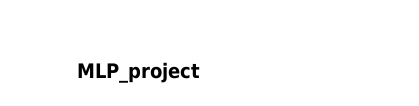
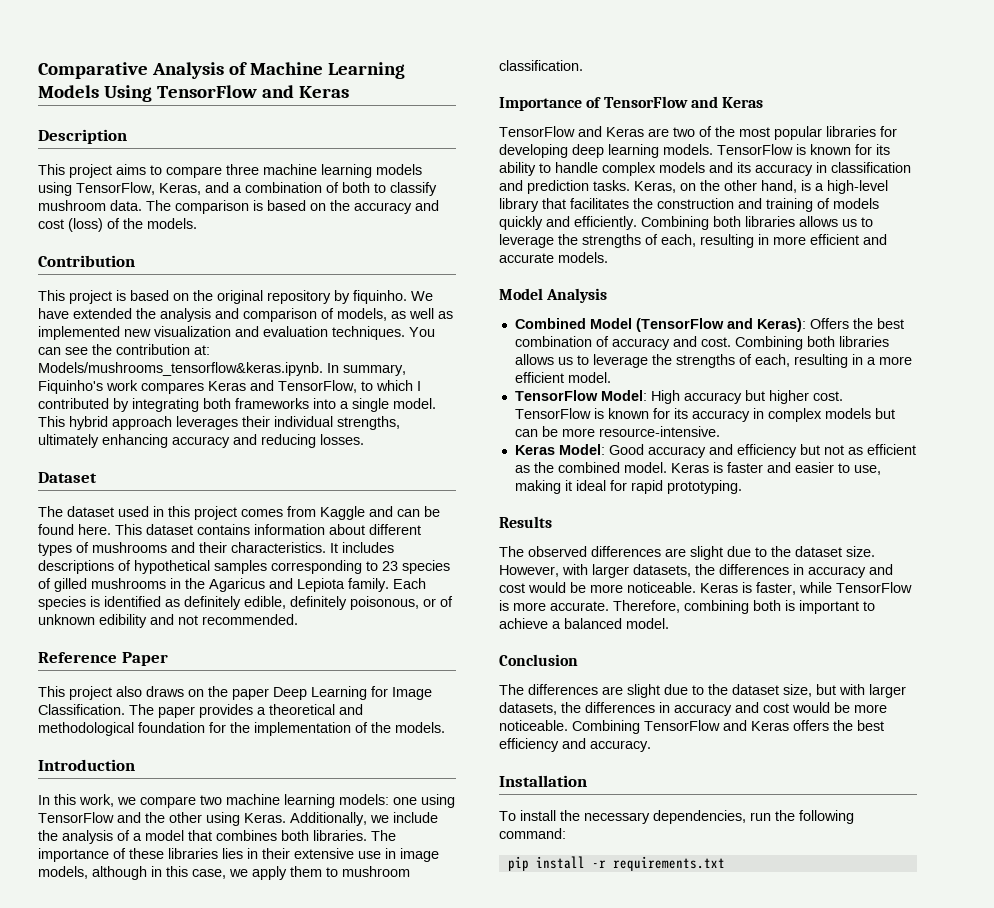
[77,62,200,83] MLP_project -> [38,62,405,79] [38,85,349,102] [38,129,127,144] [38,164,422,178] [38,182,437,196] [38,200,439,214] [38,218,197,232] [38,255,135,267] [38,290,433,304] [38,308,453,322] [38,326,435,340] [38,344,210,355] [38,362,406,376] [38,380,421,394] [38,398,436,412] [38,416,400,430] [38,434,364,448] [38,472,97,483] [38,506,440,520] [38,524,421,535] [38,542,394,556] [38,560,450,574] [38,578,426,592] [38,596,453,610] [38,614,298,628] [38,652,168,666] [38,686,432,700] [38,704,363,718] [38,722,445,736] [38,759,135,771] [38,794,455,808] [38,812,438,826] [38,830,396,844] [38,848,439,862] [38,866,410,880] [499,60,583,71] [499,96,764,111] [499,126,897,140] [499,144,890,158] [499,162,911,176] [499,180,888,194] [499,198,879,212] [499,216,873,230] [499,234,887,248] [499,252,608,263] [499,288,608,303] [514,318,904,332] [514,336,889,350] [514,354,912,368] [514,372,611,383] [514,390,843,404] [514,408,895,422] [514,426,720,437] [514,444,916,458] [514,462,881,475] [514,480,742,494] [499,516,552,528] [499,546,875,560] [499,564,893,578] [499,582,912,595] [499,600,875,614] [499,618,669,629] [499,654,578,666] [499,684,906,698] [499,702,887,716] [499,720,884,734] [499,738,651,752] [499,775,587,787] [499,810,854,824] [499,828,566,839] [507,856,725,871] Comparative Analysis of Machine Learning Models Using TensorFlow and Keras // Description // This project aims to compare three machine learning models using TensorFlow, Keras, and a combination of both to classify mushroom data. The comparison is based on the accuracy and cost (loss) of the models. // Contribution // This project is based on the original repository by fiquinho. We have extended the analysis and comparison of models, as well as implemented new visualization and evaluation techniques. You can see the contribution at: Models/mushrooms_tensorflow&keras.ipynb. In summary, Fiquinho's work compares Keras and TensorFlow, to which I contributed by integrating both frameworks into a single model. This hybrid approach leverages their individual strengths, ultimately enhancing accuracy and reducing losses. // Dataset // The dataset used in this project comes from Kaggle and can be found here. This dataset contains information about different types of mushrooms and their characteristics. It includes descriptions of hypothetical samples corresponding to 23 species of gilled mushrooms in the Agaricus and Lepiota family. Each species is identified as definitely edible, definitely poisonous, or of unknown edibility and not recommended. // Reference Paper // This project also draws on the paper Deep Learning for Image Classification. The paper provides a theoretical and methodological foundation for the implementation of the models. // Introduction // In this work, we compare two machine learning models: one using TensorFlow and the other using Keras. Additionally, we include the analysis of a model that combines both libraries. The importance of these libraries lies in their extensive use in image models, although in this case, we apply them to mushroom classification. // Importance of TensorFlow and Keras // TensorFlow and Keras are two of the most popular libraries for developing deep learning models. TensorFlow is known for its ability to handle complex models and its accuracy in classification and prediction tasks. Keras, on the other hand, is a high-level library that facilitates the construction and training of models quickly and efficiently. Combining both libraries allows us to leverage the strengths of each, resulting in more efficient and accurate models. // Model Analysis // Combined Model (TensorFlow and Keras): Offers the best combination of accuracy and cost. Combining both libraries allows us to leverage the strengths of each, resulting in a more efficient model. // TensorFlow Model: High accuracy but higher cost. TensorFlow is known for its accuracy in complex models but can be more resource-intensive. // Keras Model: Good accuracy and efficiency but not as efficient as the combined model. Keras is faster and easier to use, making it ideal for rapid prototyping. // Results // The observed differences are slight due to the dataset size. However, with larger datasets, the differences in accuracy and cost would be more noticeable. Keras is faster, while TensorFlow is more accurate. Therefore, combining both is important to achieve a balanced model. // Conclusion // The differences are slight due to the dataset size, but with larger datasets, the differences in accuracy and cost would be more noticeable. Combining TensorFlow and Keras offers the best efficiency and accuracy. // Installation // To install the necessary dependencies, run the following command: // pip install -r requirements.txt

